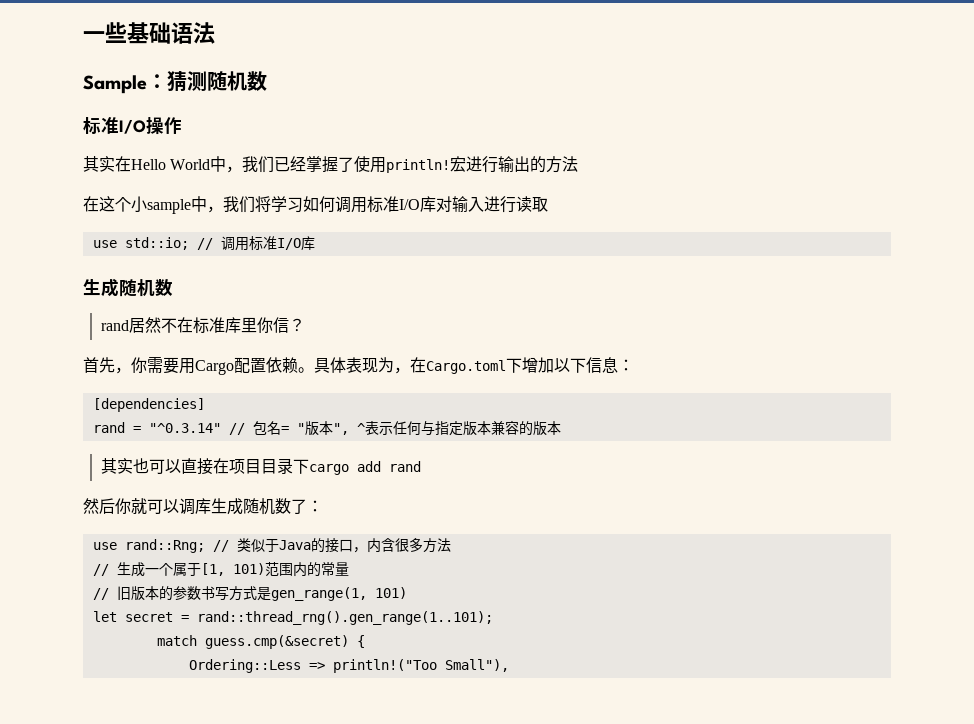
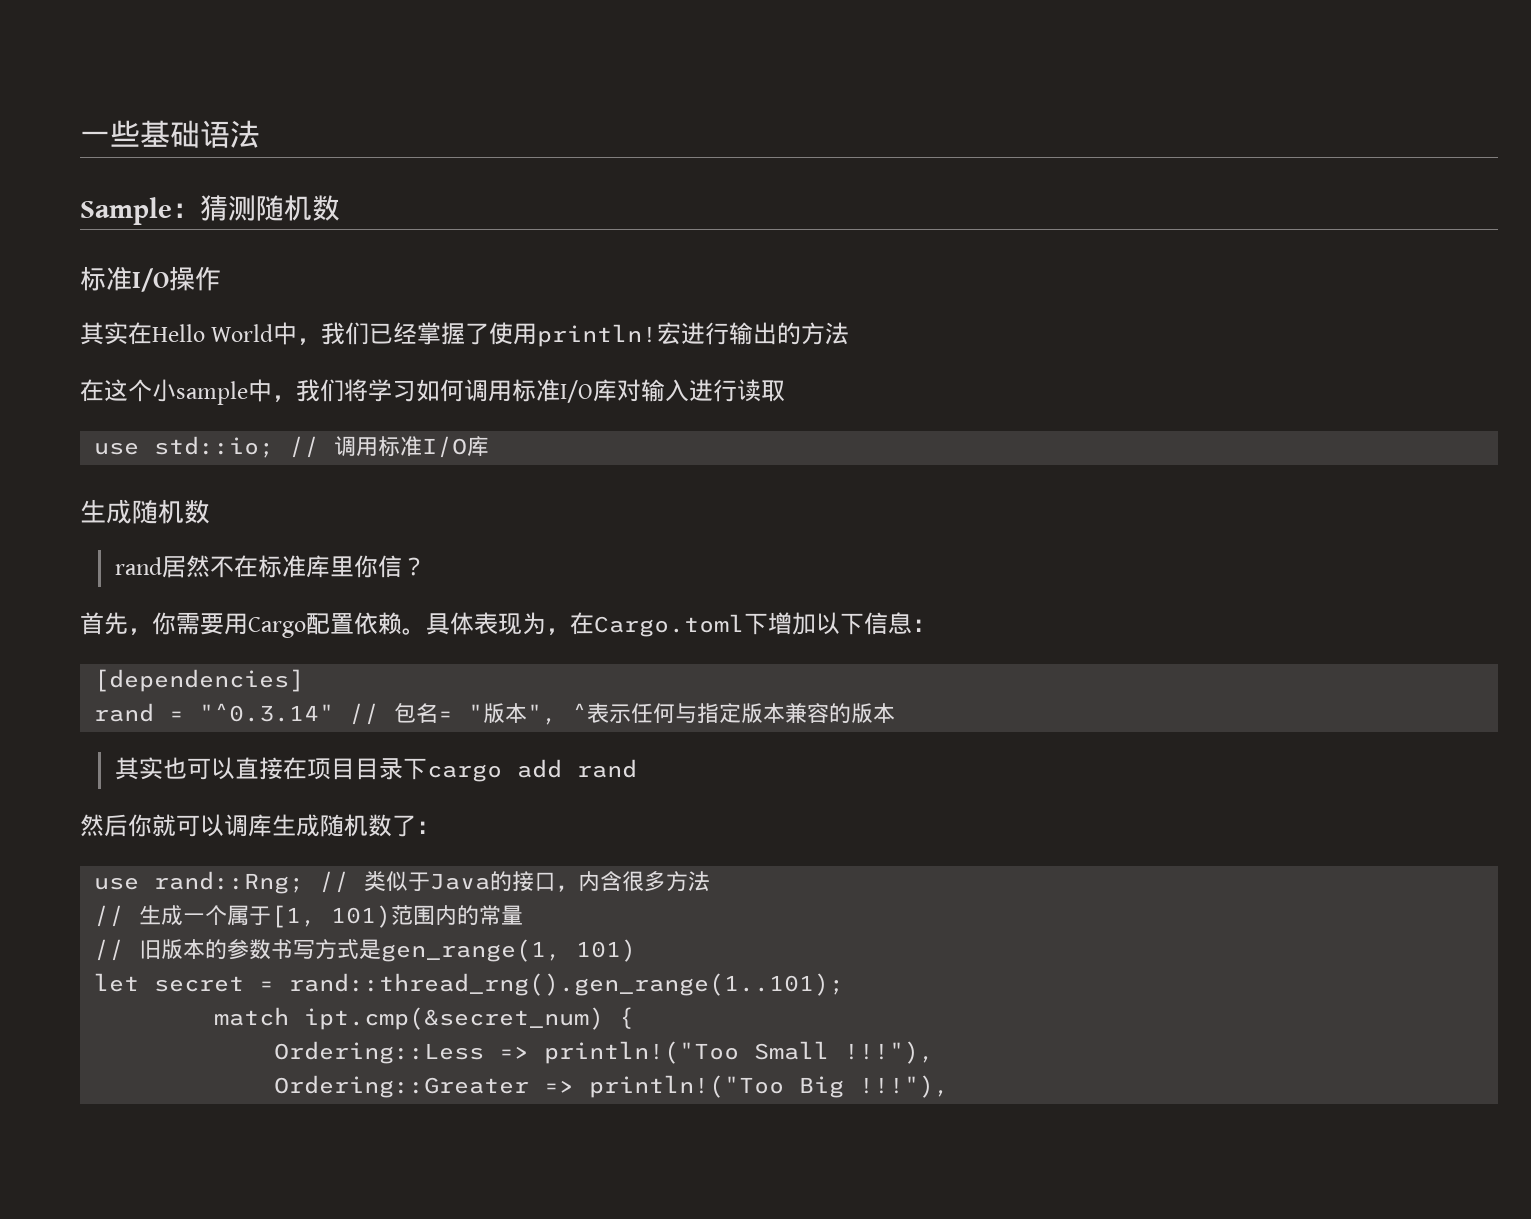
[204,635,349,649] guess.cmp(&secret) -> [304,1007,605,1030] ipt.cmp(&secret_num)
[444,659,509,672] Small"), -> [754,1041,935,1064] [274,1075,950,1098] Small !!!"), // Ordering::Greater => println!("Too Big !!!"),

